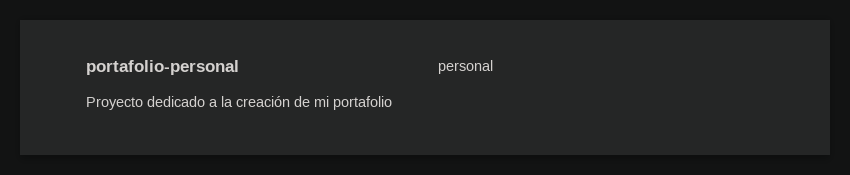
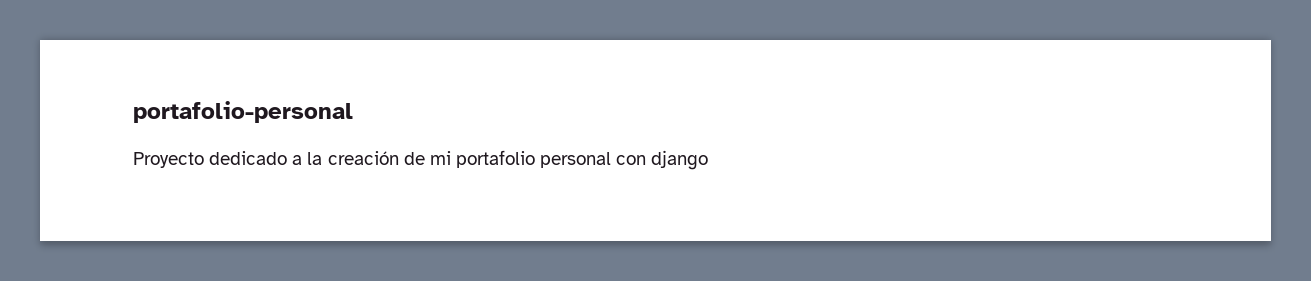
(493, 67) none -> [616,150,709,170] con django

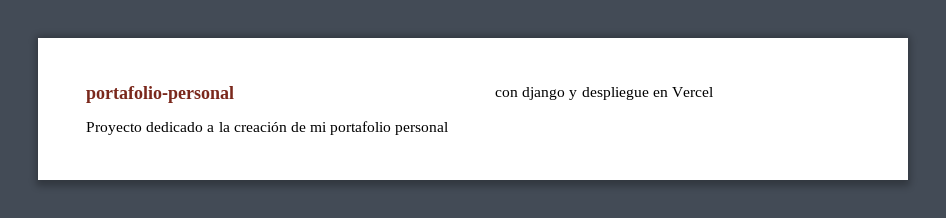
(709, 160) none -> [569,87,713,100] y despliegue en Vercel

